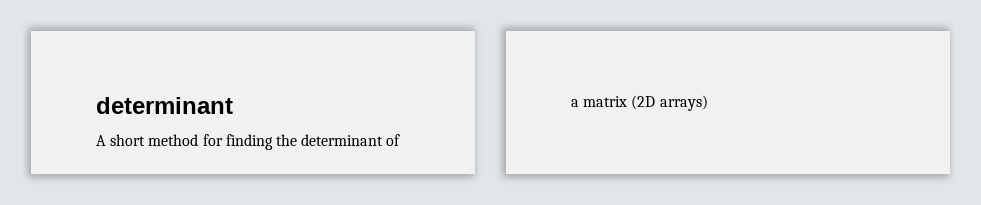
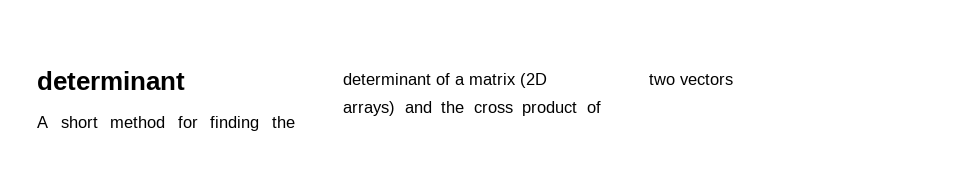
(708, 103) none -> [404,101,601,116] [649,74,733,85] and the cross product of two vectors

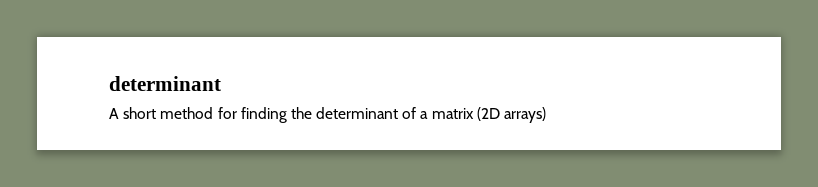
[404,101,601,116] [649,74,733,85] and the cross product of two vectors -> (547, 115) none

